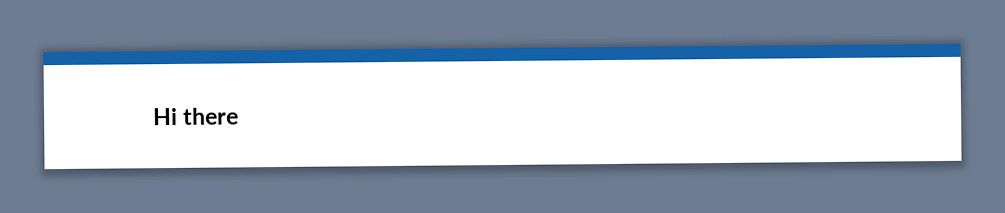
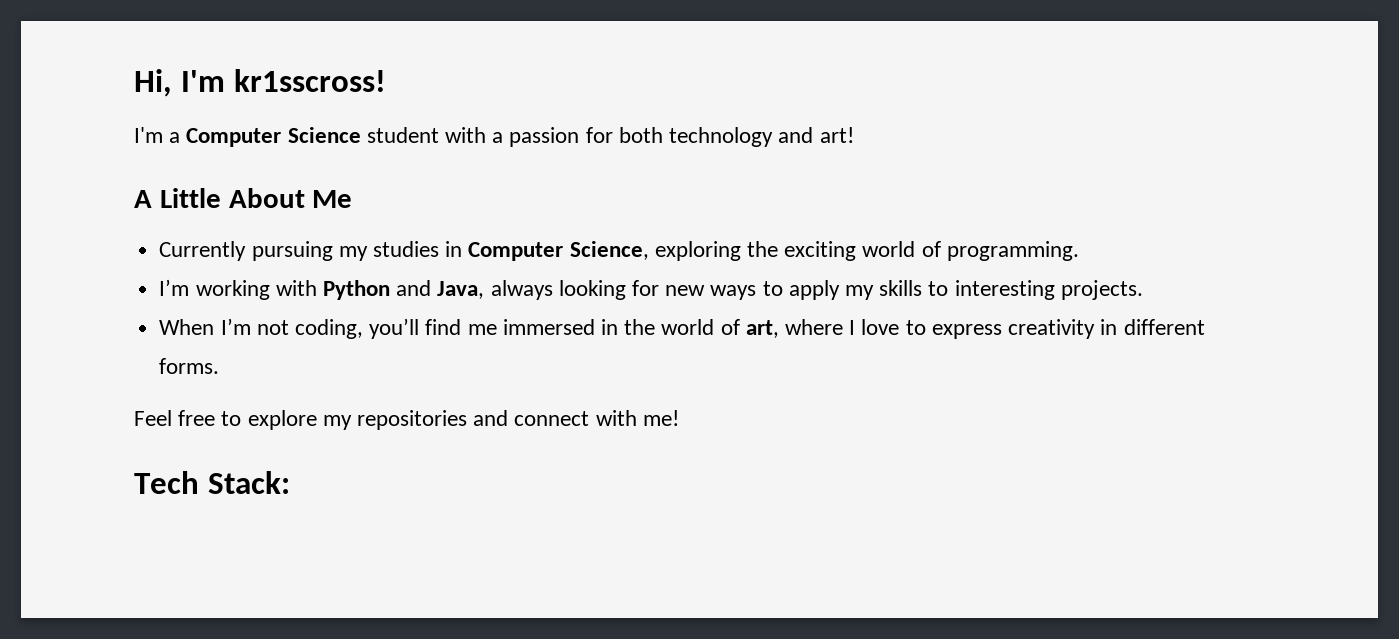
[153,107,240,126] Hi there -> [134,69,386,97] [134,127,854,147] [134,188,353,208] [159,241,1079,261] [159,279,1143,300] [159,318,1205,339] [159,358,220,374] [134,410,679,430] [134,471,290,494] Hi, I'm kr1sscross! // I'm a Computer Science student with a passion for both technology and art! // A Little About Me // Currently pursuing my studies in Computer Science, exploring the exciting world of programming. // I’m working with Python and Java, always looking for new ways to apply my skills to interesting projects. // When I’m not coding, you’ll find me immersed in the world of art, where I love to express creativity in different forms. // Feel free to explore my repositories and connect with me! // Tech Stack:

